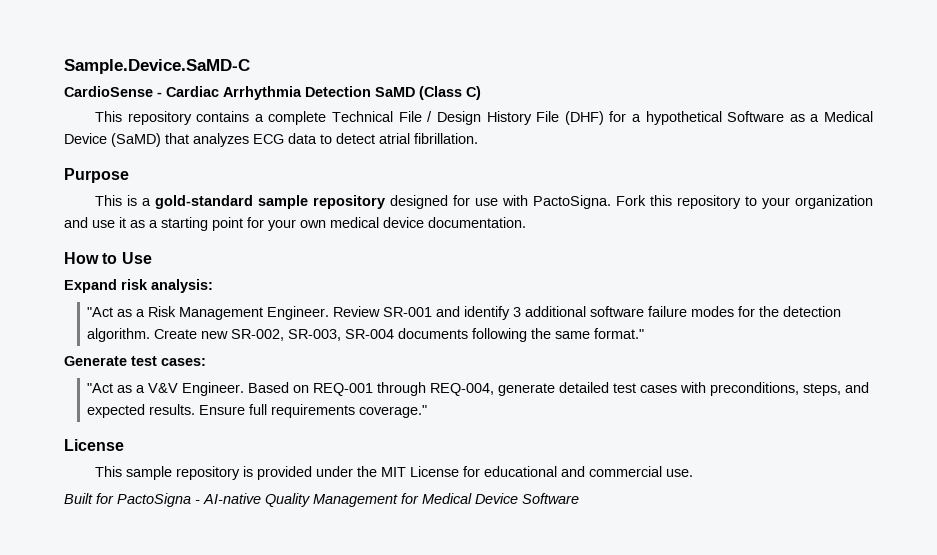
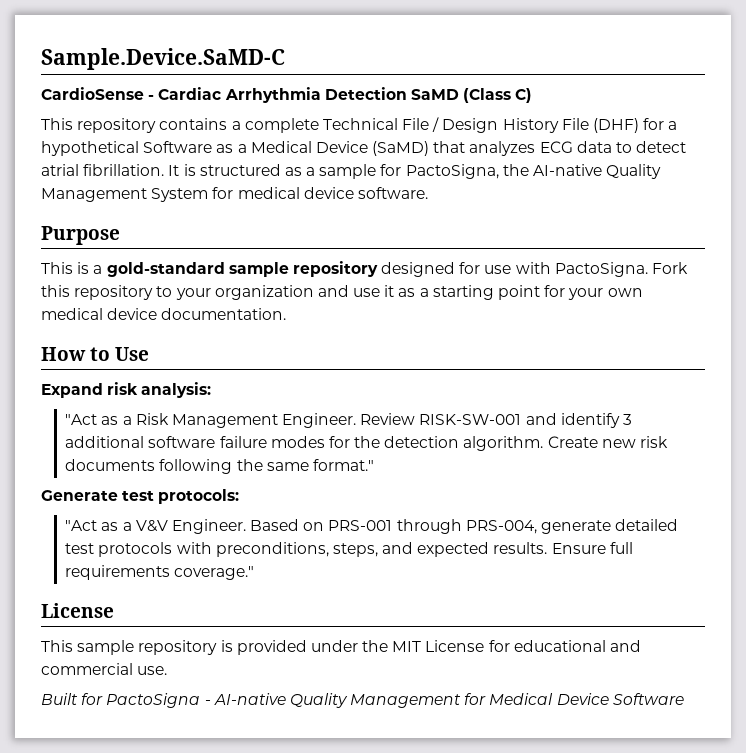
(478, 138) none -> [168,164,662,179] [41,187,428,202] It is structured as a sample for PactoSigna, the AI-native Quality Management System for medical device software.
[383,307,433,317] SR-001 -> [419,414,522,425] RISK-SW-001
[231,329,395,341] SR-002, SR-003, SR-004 -> [640,436,669,448] risk
[161,358,206,366] cases: -> [158,489,240,504] protocols:
[313,382,495,396] REQ-001 through REQ-004, -> [328,519,537,534] PRS-001 through PRS-004,
[640,385,678,393] cases -> [98,542,173,557] protocols

